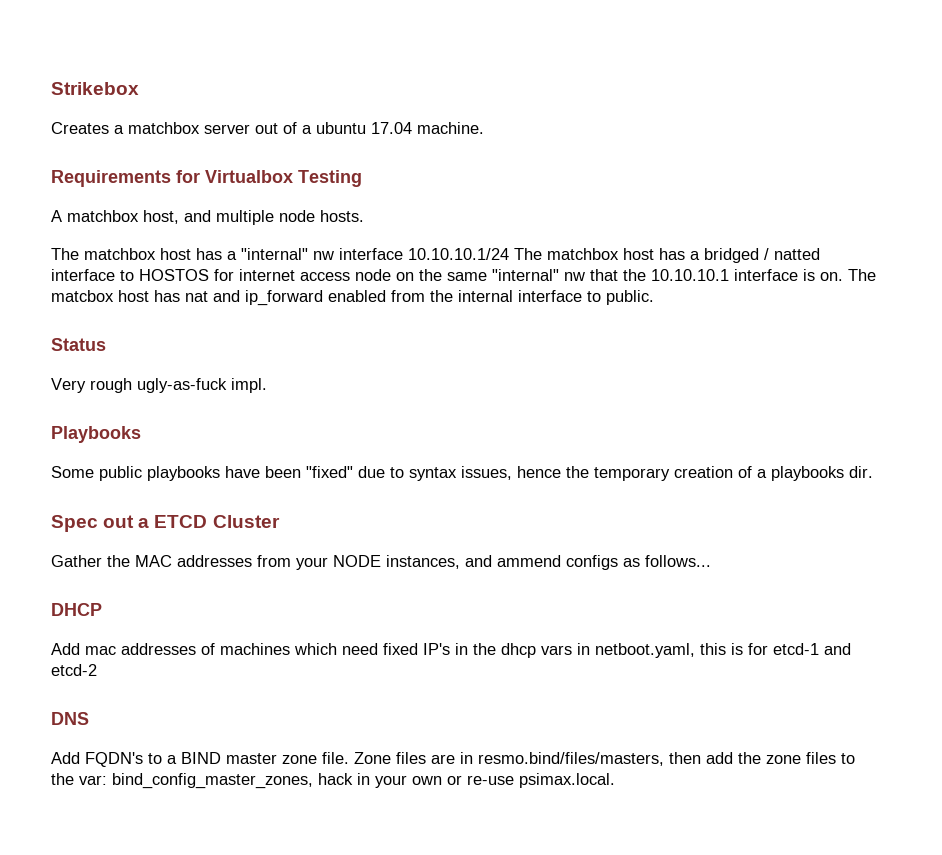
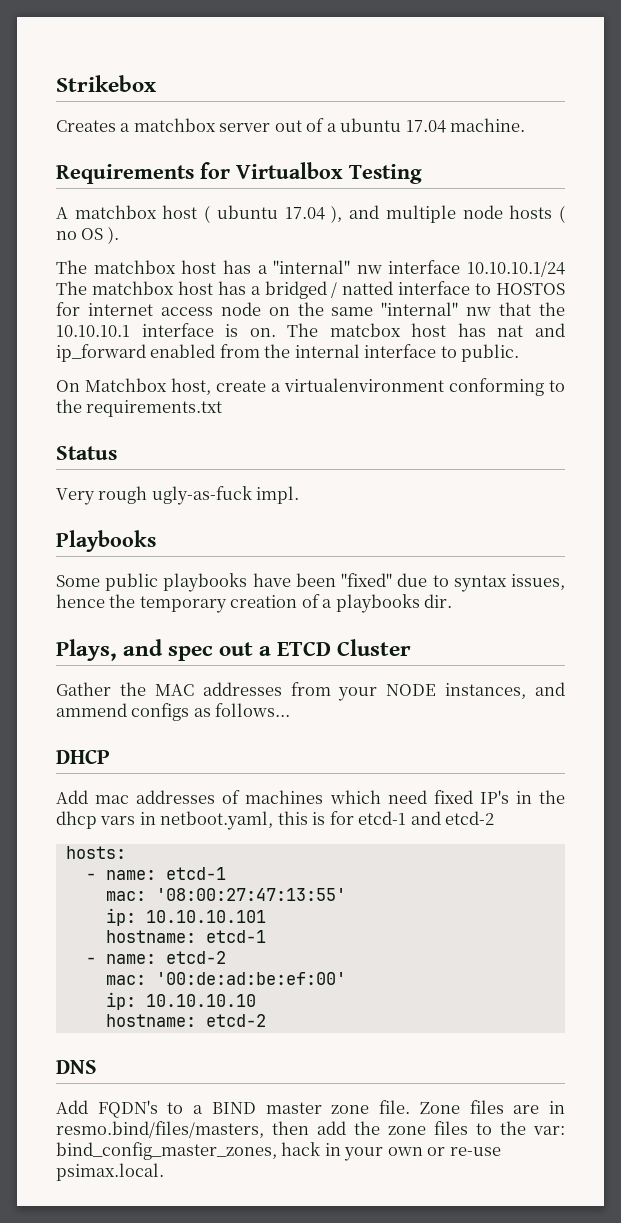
[143,210,364,225] host, and multiple node hosts. -> [162,205,566,223] [56,226,119,244] host ( ubuntu 17.04 ), and multiple node hosts ( no OS ).
(654, 297) none -> [56,378,565,396] [56,399,223,417] // On Matchbox host, create a virtualenvironment conforming to the requirements.txt
[51,515,98,532] Spec -> [56,639,214,661] Plays, and spec
(97, 670) none -> [65,846,126,859] [85,867,226,880] [105,888,346,901] [105,908,266,926] [105,930,266,943] [85,951,226,964] [105,972,346,985] [105,992,256,1010] [105,1014,266,1027] // hosts: // - name: etcd-1 // mac: '08:00:27:47:13:55' // ip: 10.10.10.101 // hostname: etcd-1 // - name: etcd-2 // mac: '00:de:ad:be:ef:00' // ip: 10.10.10.10 // hostname: etcd-2

